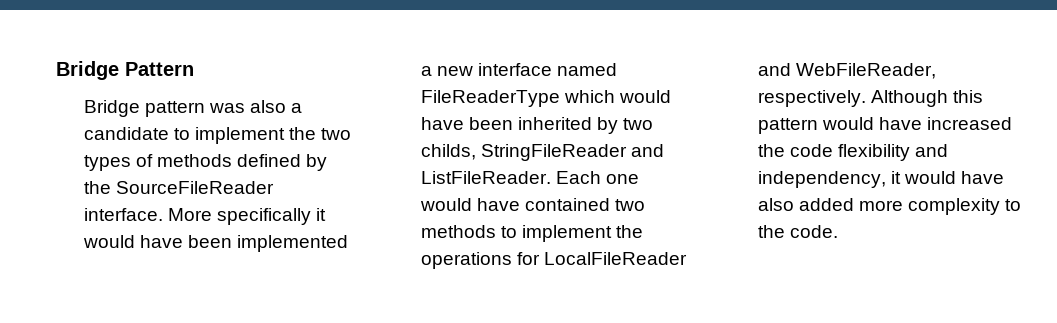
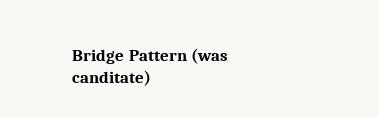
[83,100,303,117] [83,127,352,144] [83,154,328,171] [83,181,274,194] [83,208,326,225] [82,235,348,252] [420,63,617,76] [420,90,671,107] [420,117,654,134] [420,144,664,161] [420,171,639,184] [419,198,645,211] [420,225,643,242] [420,252,687,269] [757,63,936,79] [757,90,983,107] [757,117,1012,134] [757,144,948,161] [757,171,1004,188] [757,198,1022,215] [757,225,838,238] // Bridge pattern was also a candidate to implement the two types of methods defined by the SourceFileReader interface. More specifically it would have been implemented a new interface named FileReaderType which would have been inherited by two childs, StringFileReader and ListFileReader. Each one would have contained two methods to implement the operations for LocalFileReader and WebFileReader, respectively. Although this pattern would have increased the code flexibility and independency, it would have also added more complexity to the code. -> [191,48,229,64] [72,70,151,86] (was canditate)

